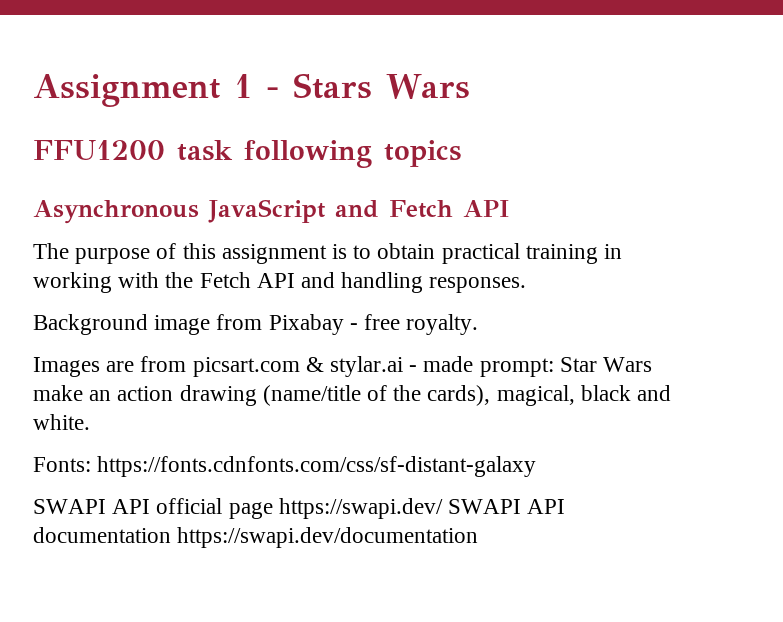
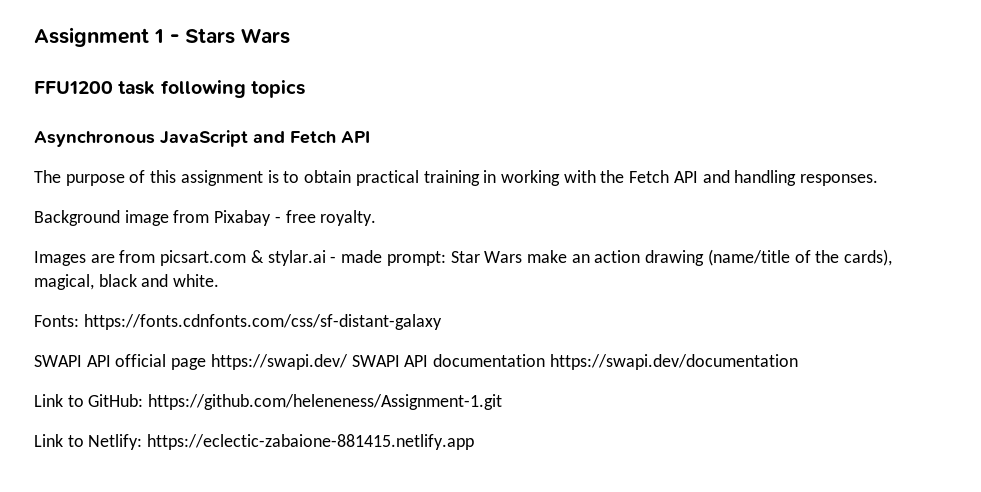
(479, 537) none -> [34,394,503,410] [34,434,475,450] // Link to GitHub: https://github.com/heleneness/Assignment-1.git // Link to Netlify: https://eclectic-zabaione-881415.netlify.app

